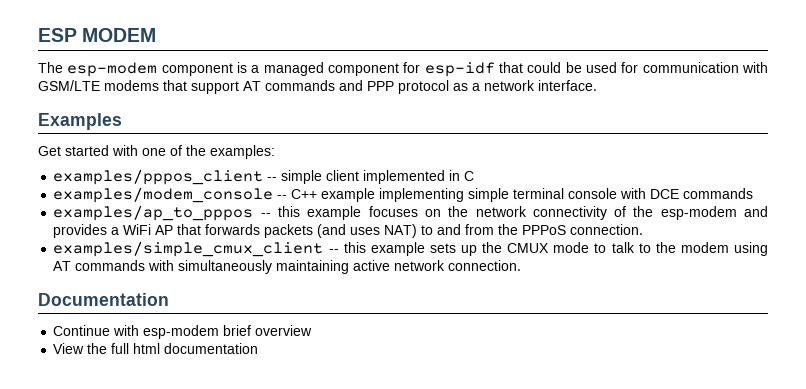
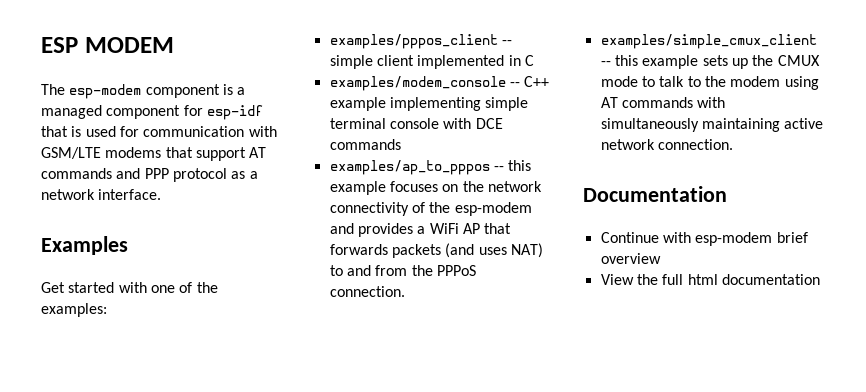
[527,62,582,73] could be -> [71,126,82,137] is

